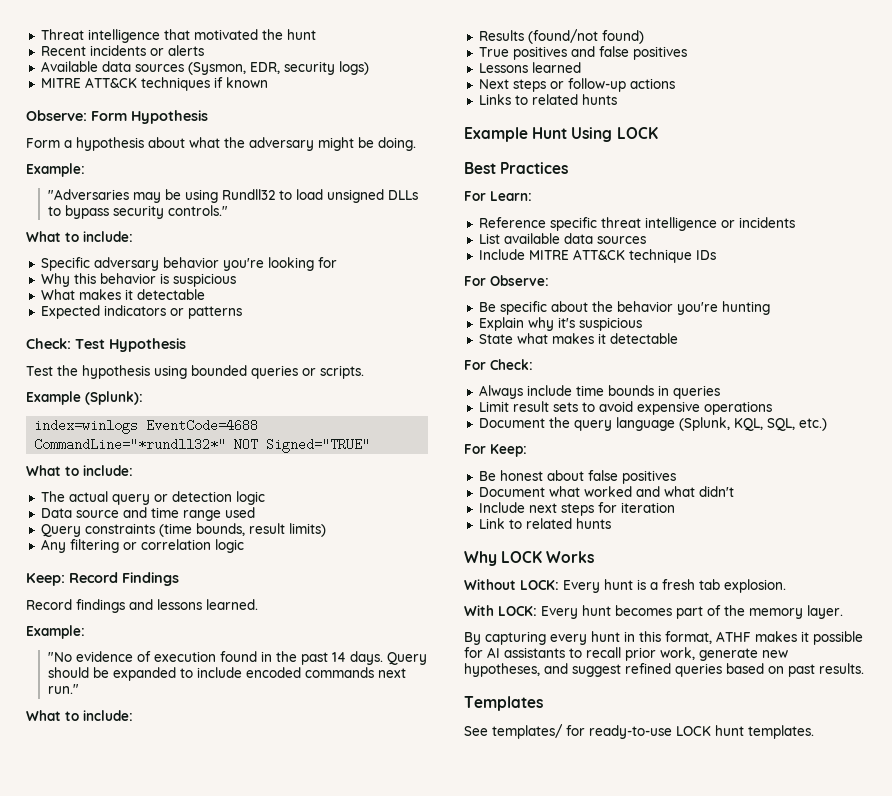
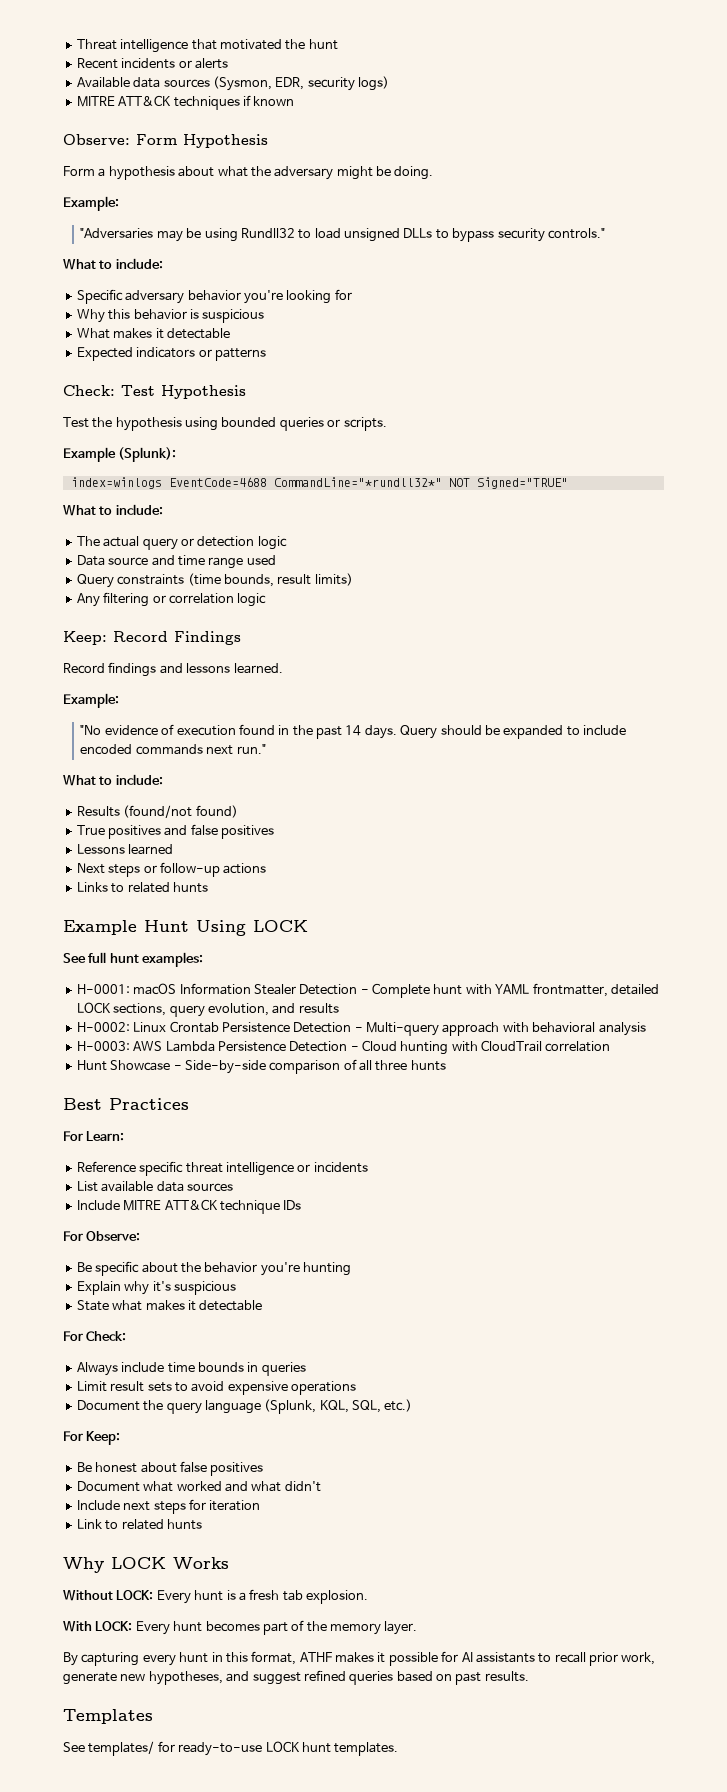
(658, 133) none -> [63,952,204,967] [76,983,659,998] [76,1002,339,1017] [76,1021,646,1036] [76,1040,611,1055] [76,1059,446,1074] // See full hunt examples: // H-0001: macOS Information Stealer Detection - Complete hunt with YAML frontmatter, detailed LOCK sections, query evolution, and results // H-0002: Linux Crontab Persistence Detection - Multi-query approach with behavioral analysis // H-0003: AWS Lambda Persistence Detection - Cloud hunting with CloudTrail correlation // Hunt Showcase - Side-by-side comparison of all three hunts

